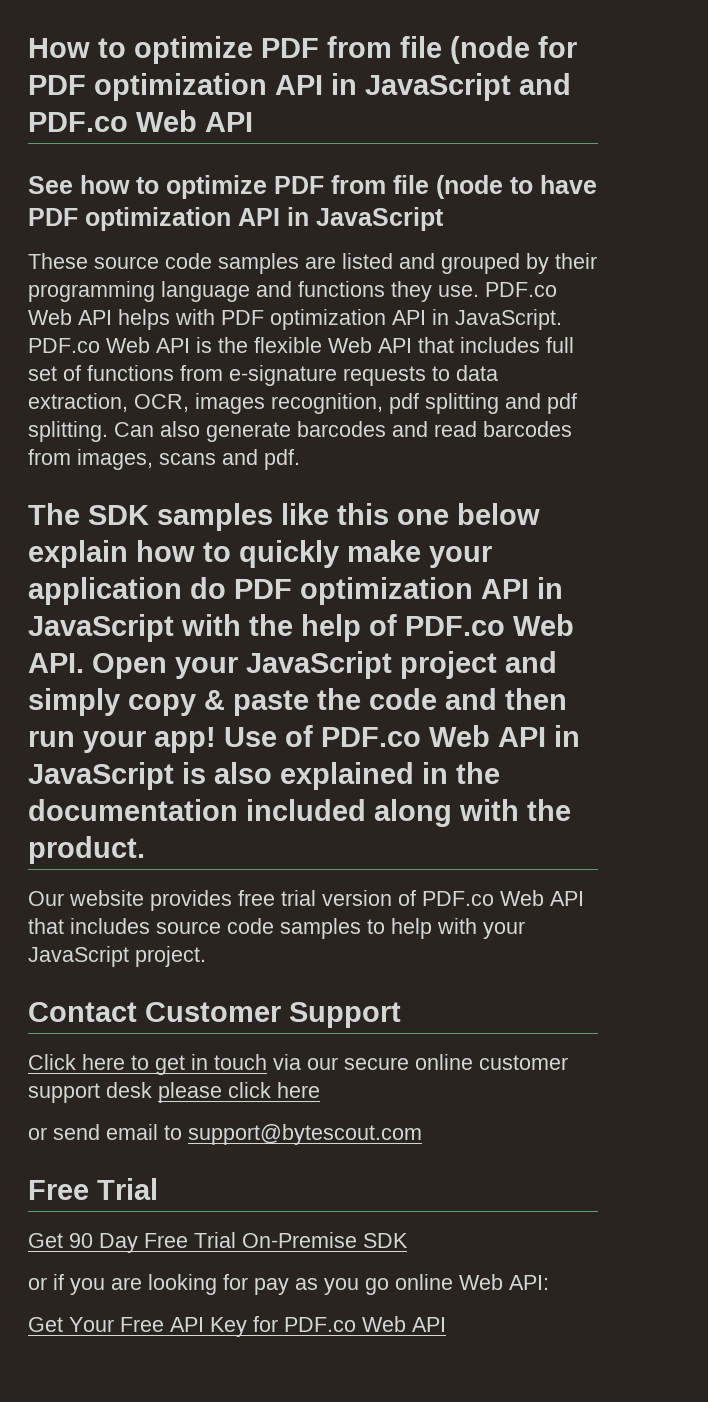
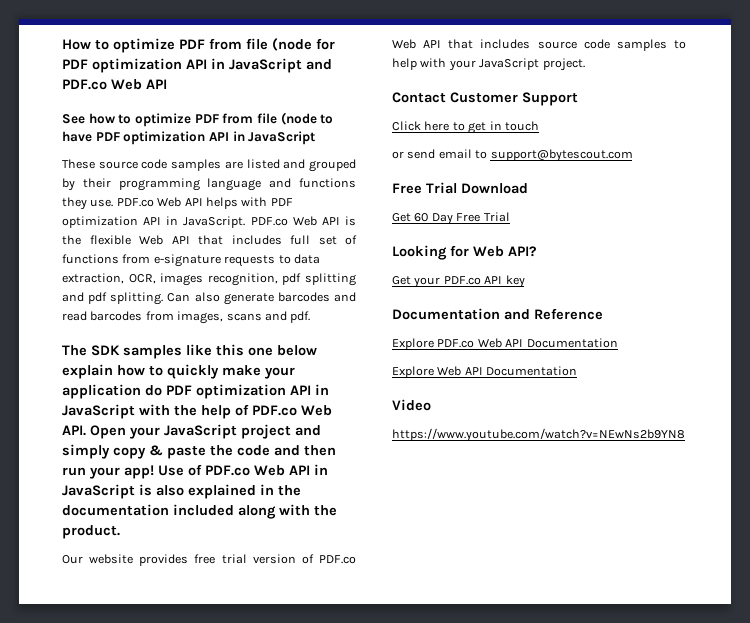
[273,1054,568,1070] [28,1082,320,1103] via our secure online customer support desk please click here -> (539, 126) none
[28,1233,93,1248] // Get 90 -> [461,183,528,194] [392,213,429,222] Download // Get 60
[242,1232,408,1248] [28,1274,549,1295] [28,1316,446,1337] On-Premise SDK // or if you are looking for pay as you go online Web API: // Get Your Free API Key for PDF.co Web API -> [392,245,537,260] [392,275,525,288] [392,308,603,320] [392,338,618,350] [392,366,578,378] [392,399,431,411] [392,428,685,442] // Looking for Web API? // Get your PDF.co API key // Documentation and Reference // Explore PDF.co Web API Documentation // Explore Web API Documentation // Video // https://www.youtube.com/watch?v=NEwNs2b9YN8

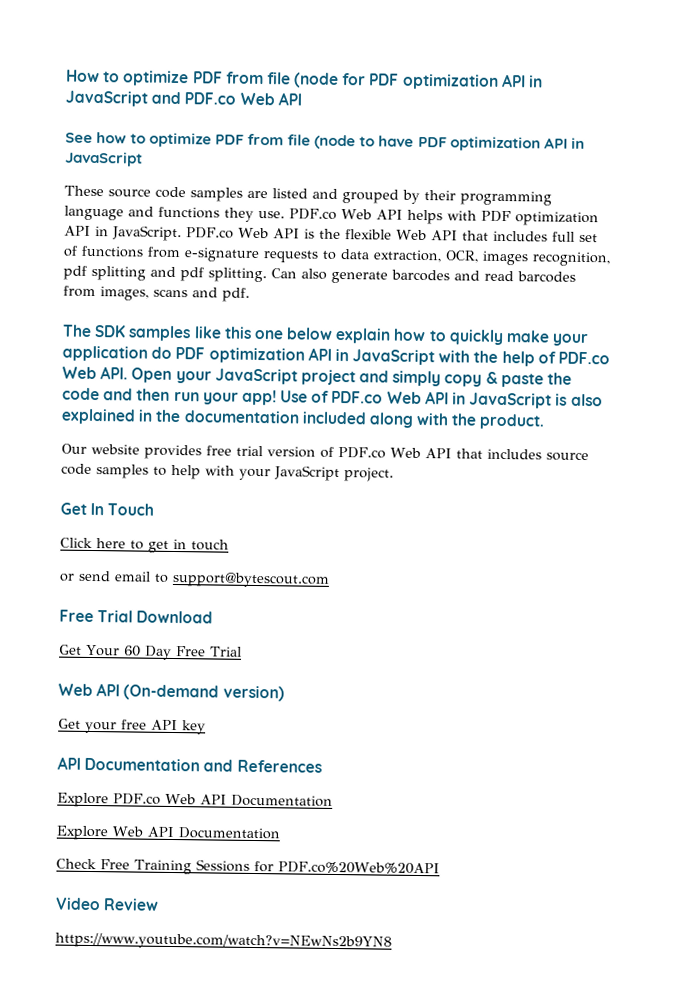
[392,92,578,106] Contact Customer Support -> [60,502,155,516] Get In Touch
(411, 217) none -> [86,644,120,657] Your
[392,245,537,260] Looking for Web API? -> [58,683,285,702] Web API (On-demand version)
[443,276,481,285] PDF.co -> [121,719,147,730] free
(525, 281) none -> [57,756,81,770] API
[534,308,603,320] Reference -> [236,759,322,773] References
(578, 371) none -> [56,858,440,875] // Check Free Training Sessions for PDF.co%20Web%20API
(431, 405) none -> [103,898,160,911] Review

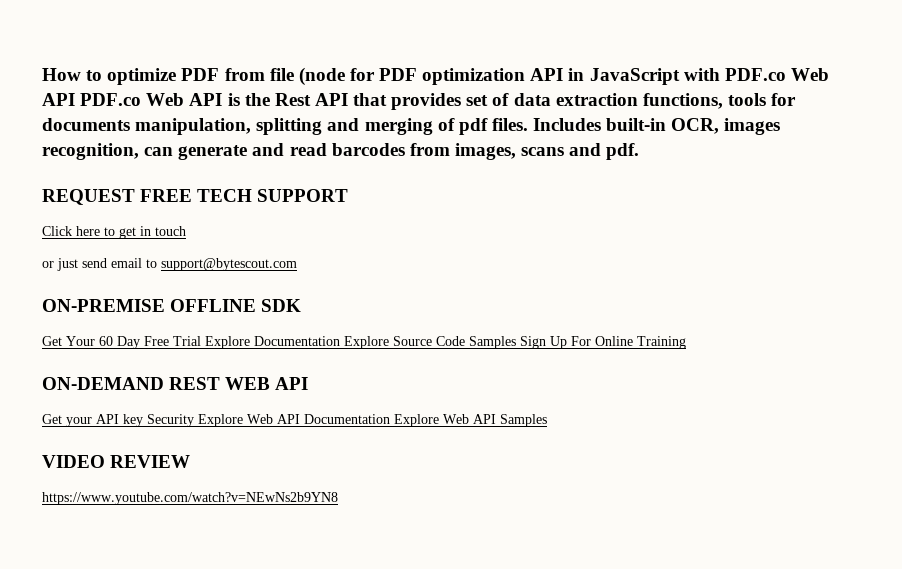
[151,91,302,106] [65,132,585,152] [65,151,143,167] [64,185,552,206] [64,205,599,227] [64,225,182,242] and PDF.co Web API // See how to optimize PDF from file (node to have PDF optimization API in JavaScript // These source code samples are listed and grouped by their programming language and functions they use. PDF.co Web API helps with PDF optimization API in JavaScript. -> [683,68,829,81] [42,93,75,106] with PDF.co Web API
[344,229,598,243] [63,245,611,267] [63,265,450,284] flexible Web API that includes full set of functions from e-signature requests to data extraction, OCR, images recognition, pdf splitting and pdf splitting. Can also generate barcodes -> [274,93,797,110] [42,118,781,135] [42,143,248,160] Rest API that provides set of data extraction functions, tools for documents manipulation, splitting and merging of pdf files. Includes built-in OCR, images recognition, can generate
[62,324,590,347] [62,345,611,367] [62,366,573,388] [62,387,603,409] [61,408,546,430] [61,443,589,462] [61,463,394,482] [60,502,155,516] The SDK samples like this one below explain how to quickly make your application do PDF optimization API in JavaScript with the help of PDF.co Web API. Open your JavaScript project and simply copy & paste the code and then run your app! Use of PDF.co Web API in JavaScript is also explained in the documentation included along with the product. // Our website provides free trial version of PDF.co Web API that includes source code samples to help with your JavaScript project. // Get In Touch -> [42,189,349,205] REQUEST FREE TECH SUPPORT
(75, 577) none -> [57,258,78,271] just
[59,609,214,624] Free Trial Download -> [42,299,302,312] ON-PREMISE OFFLINE SDK
[58,683,285,702] // Web API (On-demand version) -> [205,336,686,349] [42,377,309,390] Explore Documentation Explore Source Code Samples Sign Up For Online Training // ON-DEMAND REST WEB API
[121,719,147,730] free -> (92, 422) none
[57,756,322,773] [57,792,333,808] [56,825,280,841] [56,858,440,875] [55,897,160,911] // API Documentation and References // Explore PDF.co Web API Documentation // Explore Web API Documentation // Check Free Training Sessions for PDF.co%20Web%20API // Video Review -> [147,414,547,427] [42,455,191,468] Security Explore Web API Documentation Explore Web API Samples // VIDEO REVIEW

